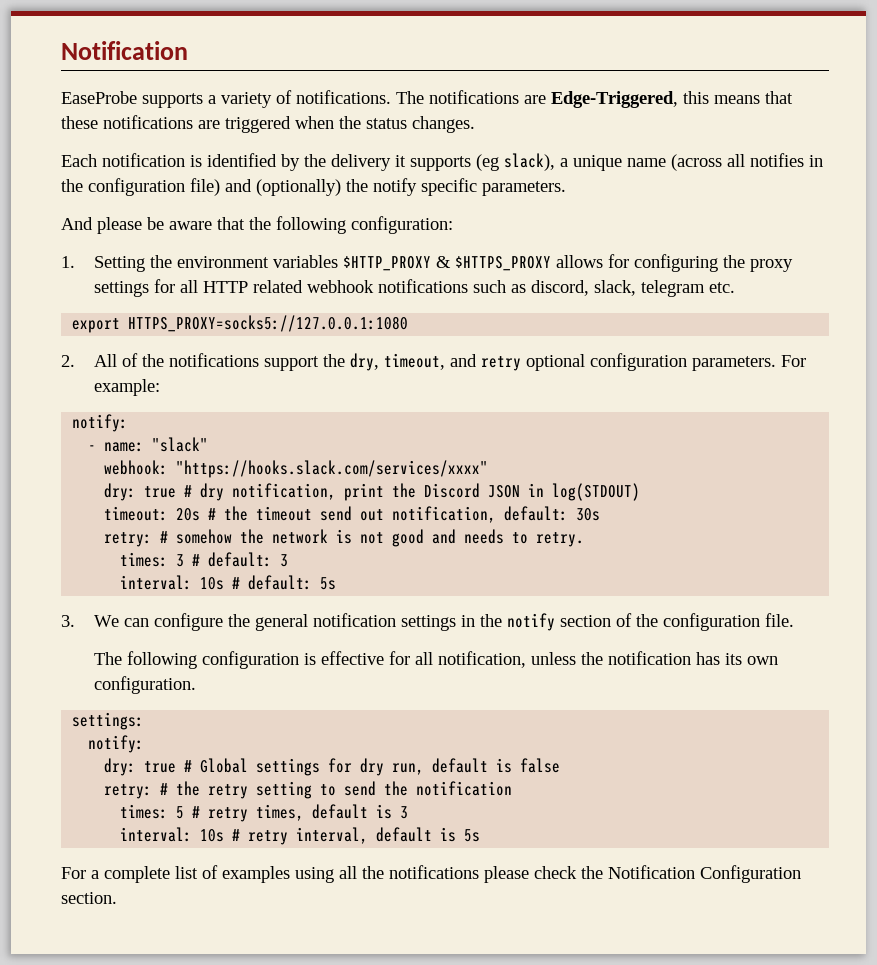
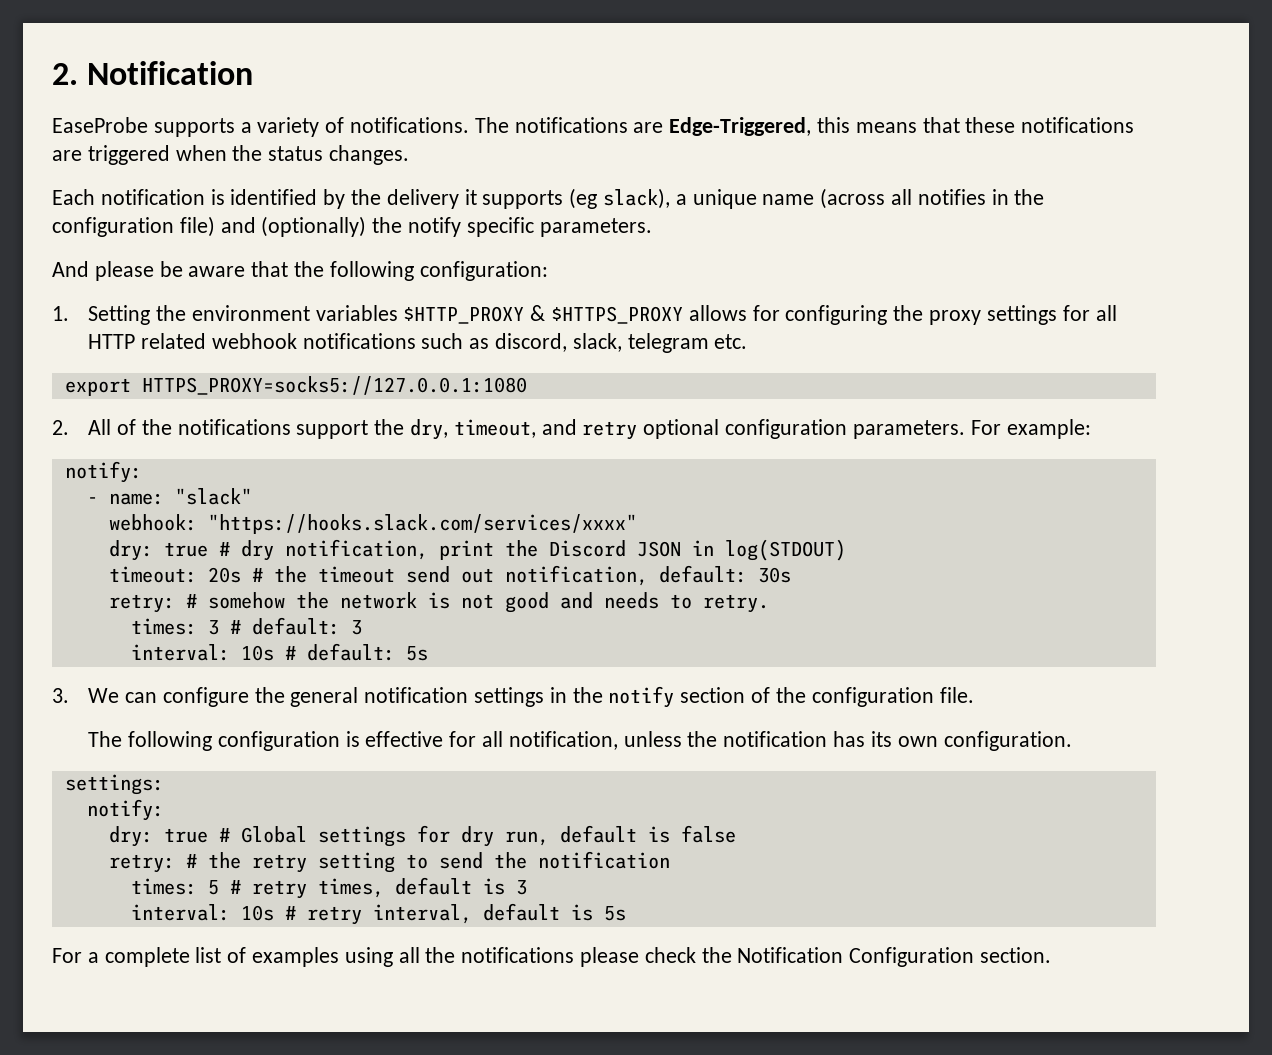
(61, 50) none -> [52,63,78,85] 2.

